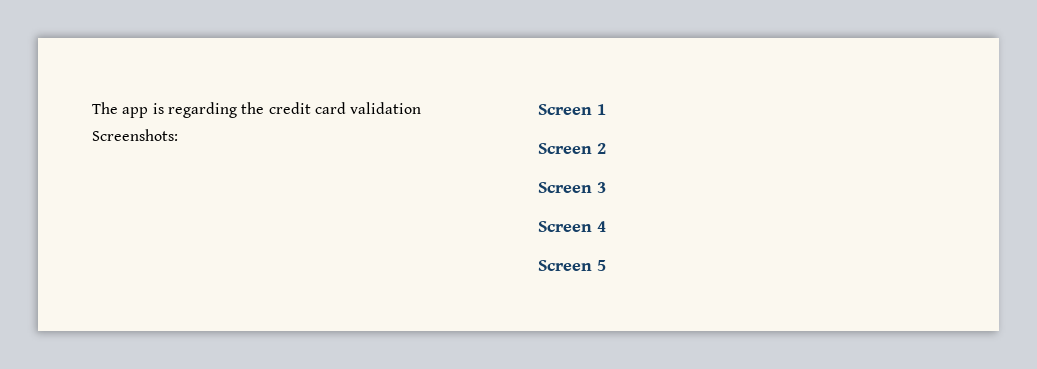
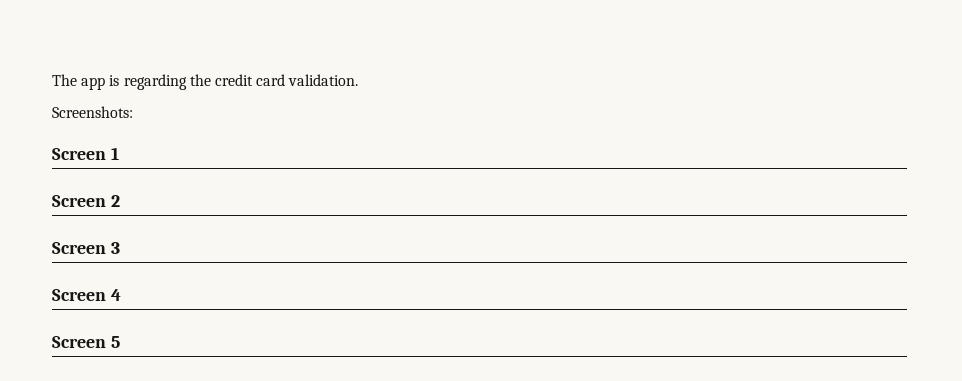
[350,102,422,114] validation -> [288,74,359,86] validation.

